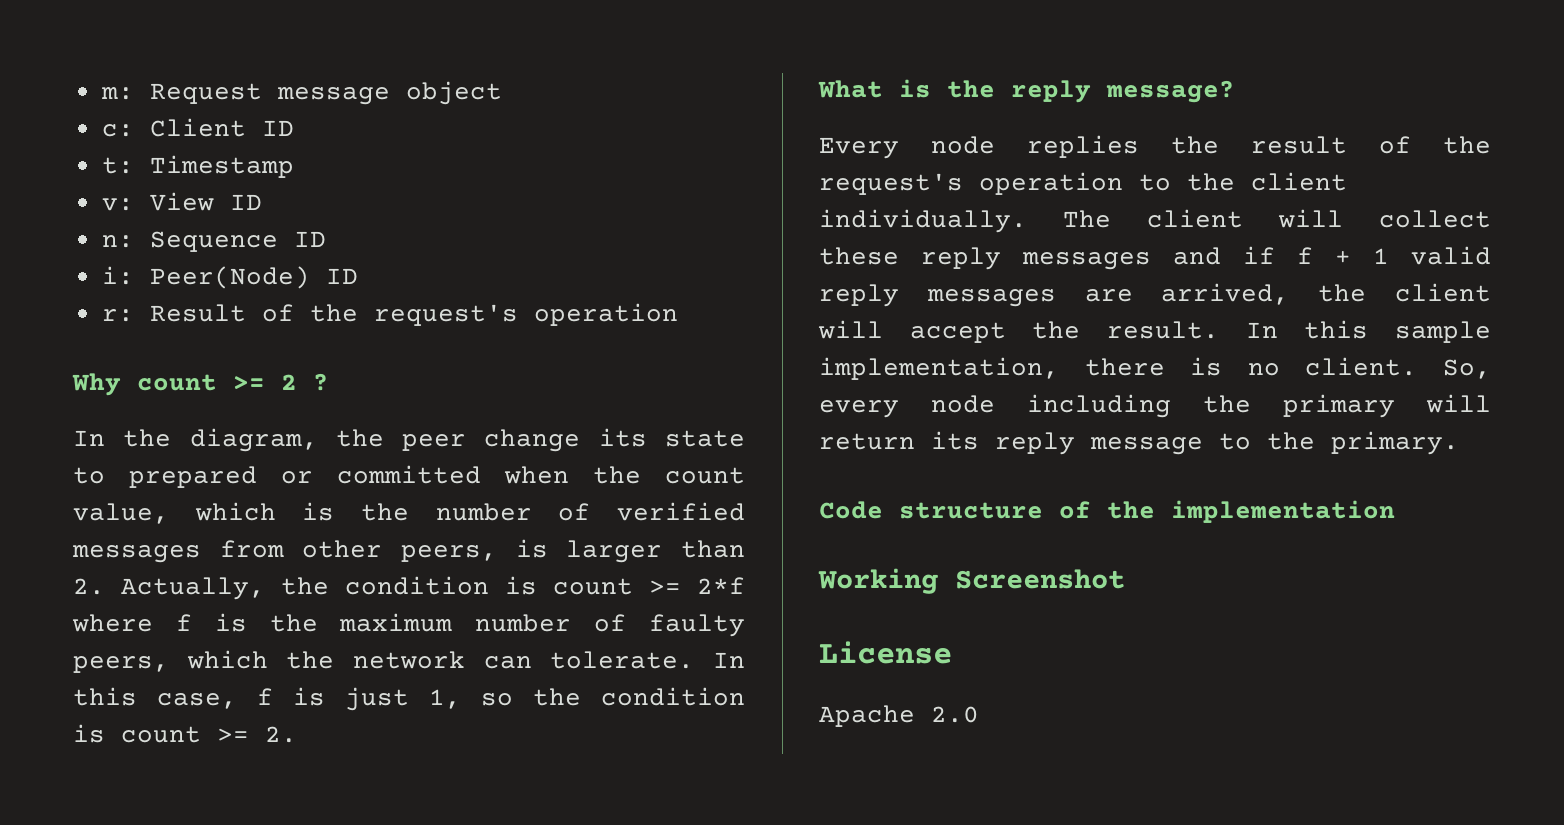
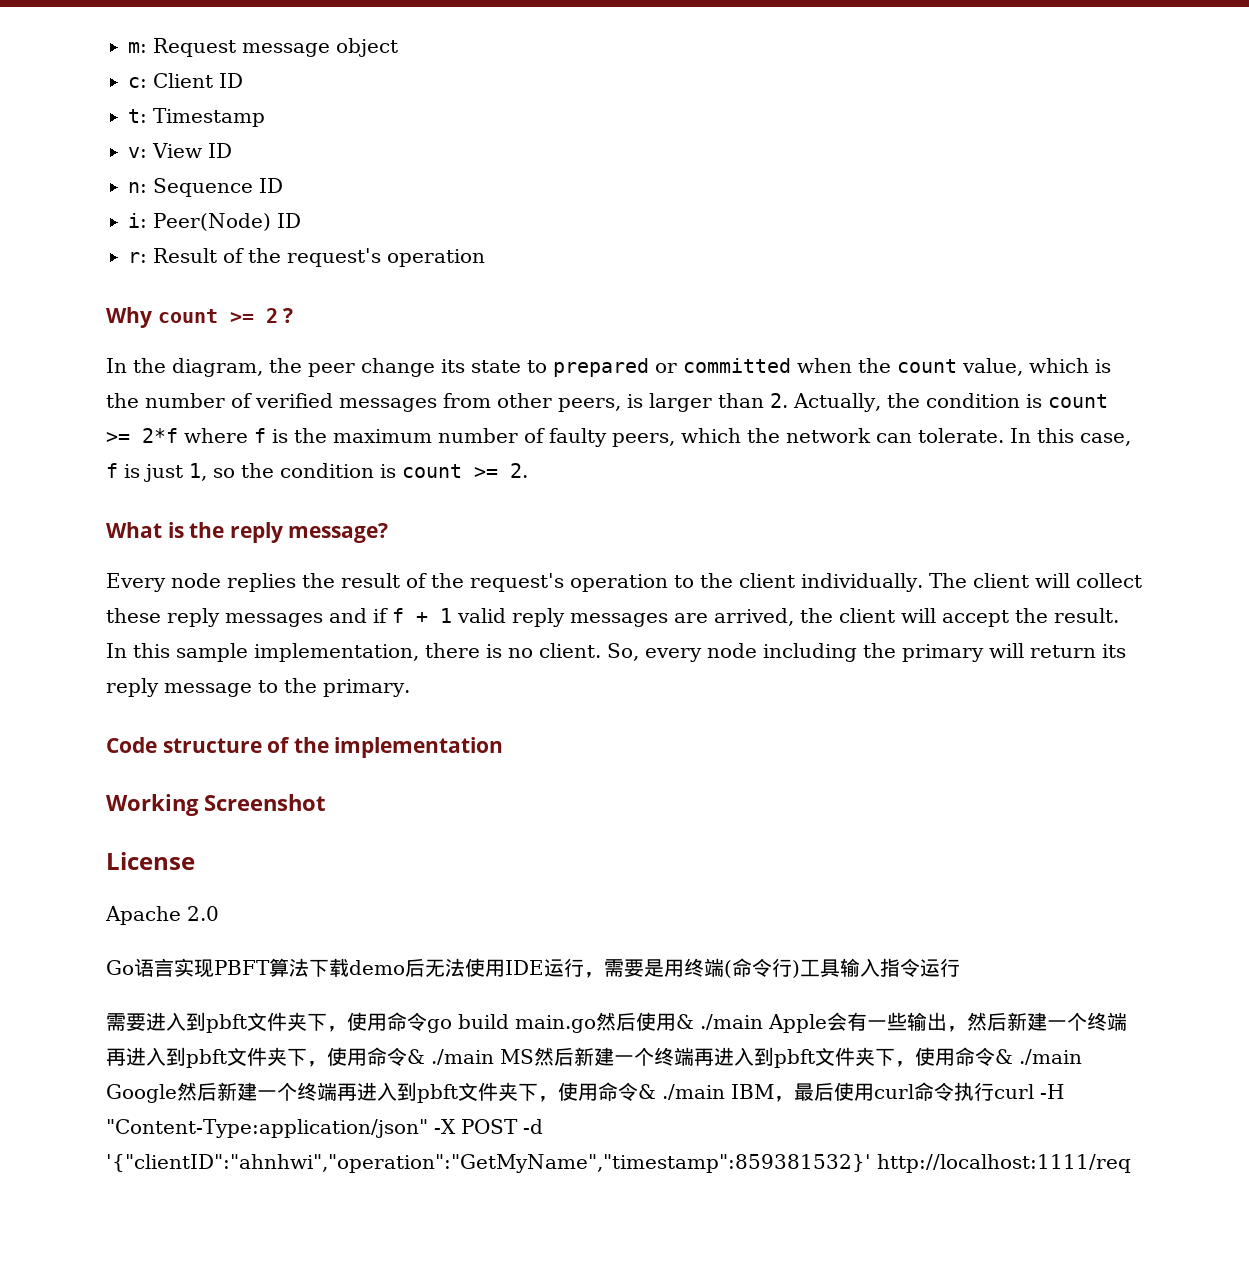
(979, 714) none -> [106,958,960,978] [106,1012,1127,1033] [106,1047,1082,1068] [106,1082,1064,1103] [106,1119,543,1138] [106,1154,1131,1173] // Go语言实现PBFT算法下载demo后无法使用IDE运行，需要是用终端(命令行)工具输入指令运行 // 需要进入到pbft文件夹下，使用命令go build main.go然后使用& ./main Apple会有一些输出，然后新建一个终端再进入到pbft文件夹下，使用命令& ./main MS然后新建一个终端再进入到pbft文件夹下，使用命令& ./main Google然后新建一个终端再进入到pbft文件夹下，使用命令& ./main IBM，最后使用curl命令执行curl -H "Content-Type:application/json" -X POST -d '{"clientID":"ahnhwi","operation":"GetMyName","timestamp":859381532}' http://localhost:1111/req

